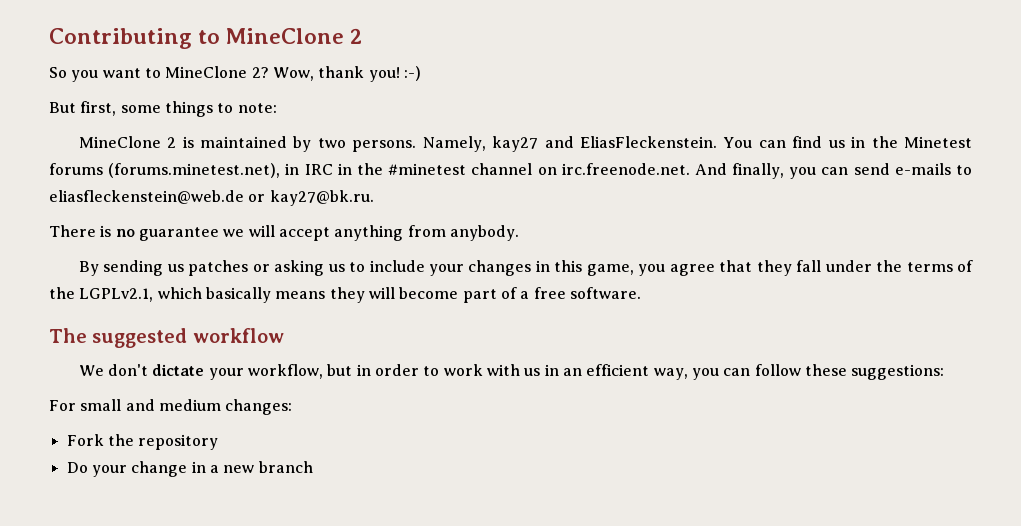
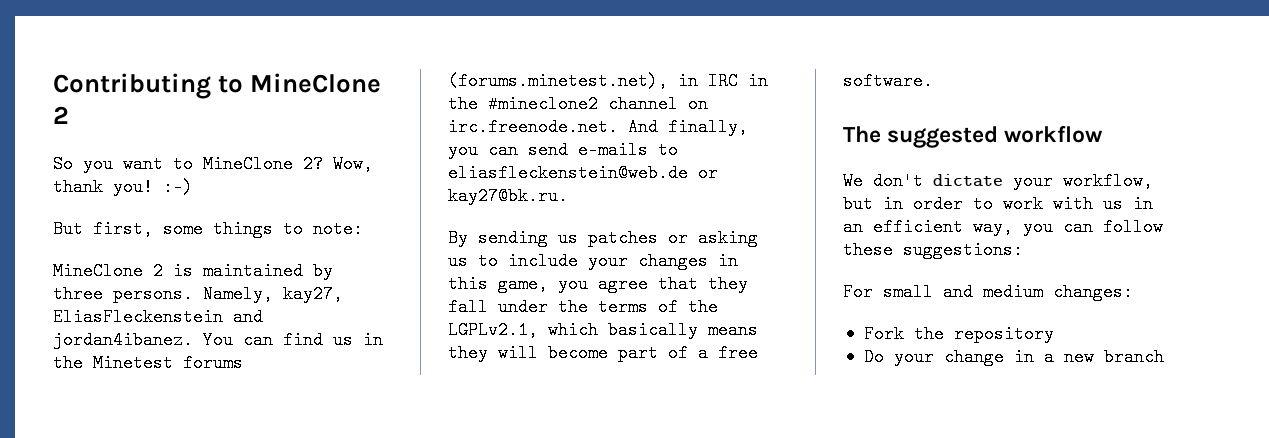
[317,138,346,148] two -> [53,285,103,303] three
[492,136,718,152] kay27 and EliasFleckenstein. -> [283,285,343,303] [53,308,263,326] [53,331,193,349] kay27, EliasFleckenstein and jordan4ibanez.
[388,163,467,175] #minetest -> [488,95,598,113] #mineclone2
[49,225,519,241] // There is no guarantee we will accept anything from anybody. -> (568, 196) none

